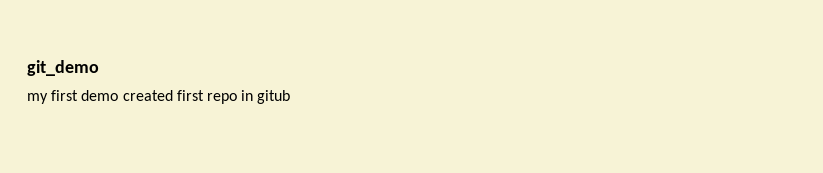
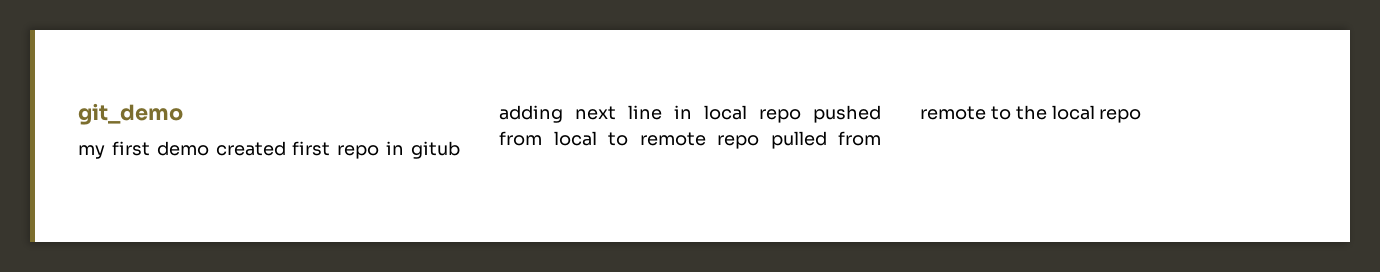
(291, 97) none -> [499,105,881,123] [499,131,881,149] [920,105,1142,123] adding next line in local repo pushed from local to remote repo pulled from remote to the local repo

